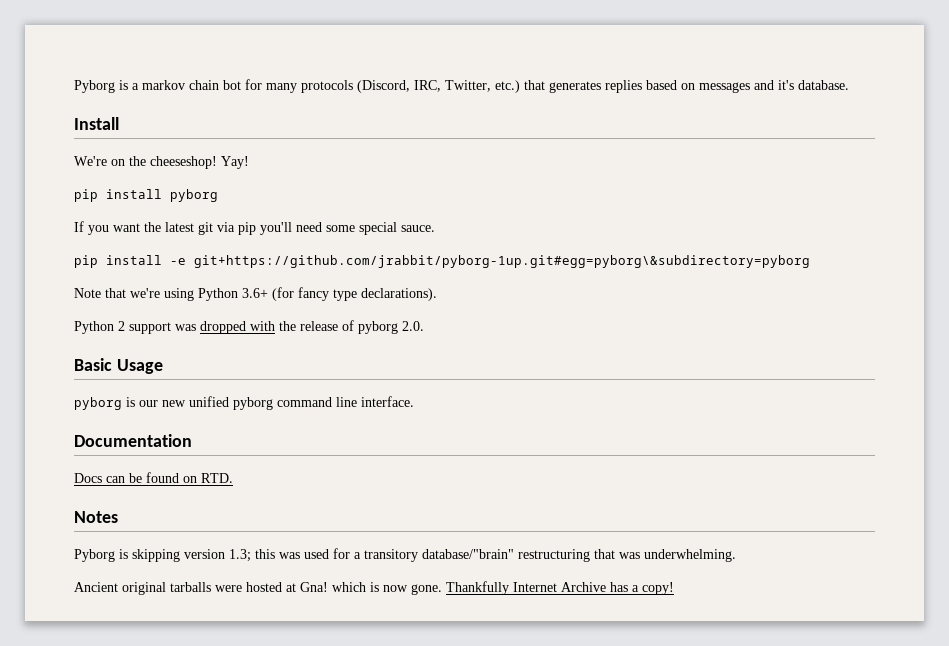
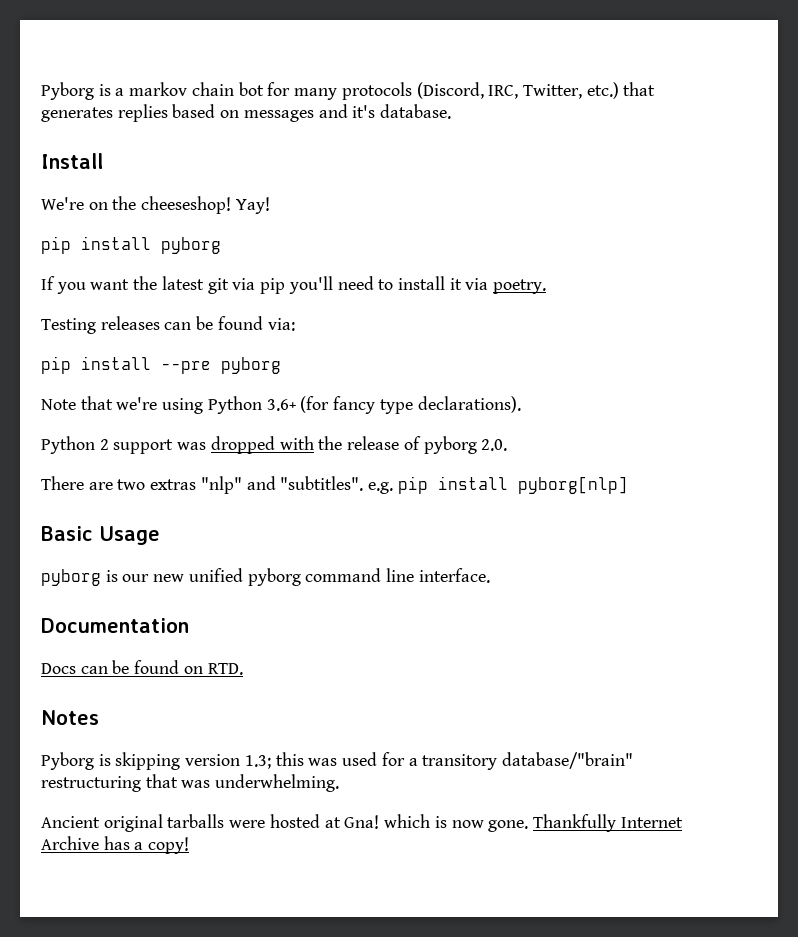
[326,222,435,235] [74,255,810,268] some special sauce. // pip install -e git+https://github.com/jrabbit/pyborg-1up.git#egg=pyborg\&subdirectory=pyborg -> [378,276,547,294] [41,316,295,334] [41,356,281,374] to install it via poetry. // Testing releases can be found via: // pip install --pre pyborg
(424, 326) none -> [41,476,628,494] // There are two extras "nlp" and "subtitles". e.g. pip install pyborg[nlp]

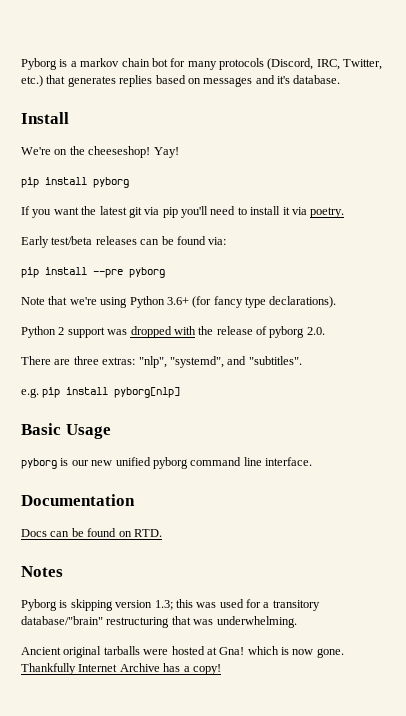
[41,318,96,334] Testing -> [21,236,93,248] Early test/beta
[117,476,242,494] two extras "nlp" -> [73,356,224,368] three extras: "nlp", "systemd",
(364, 483) none -> (302, 360) //

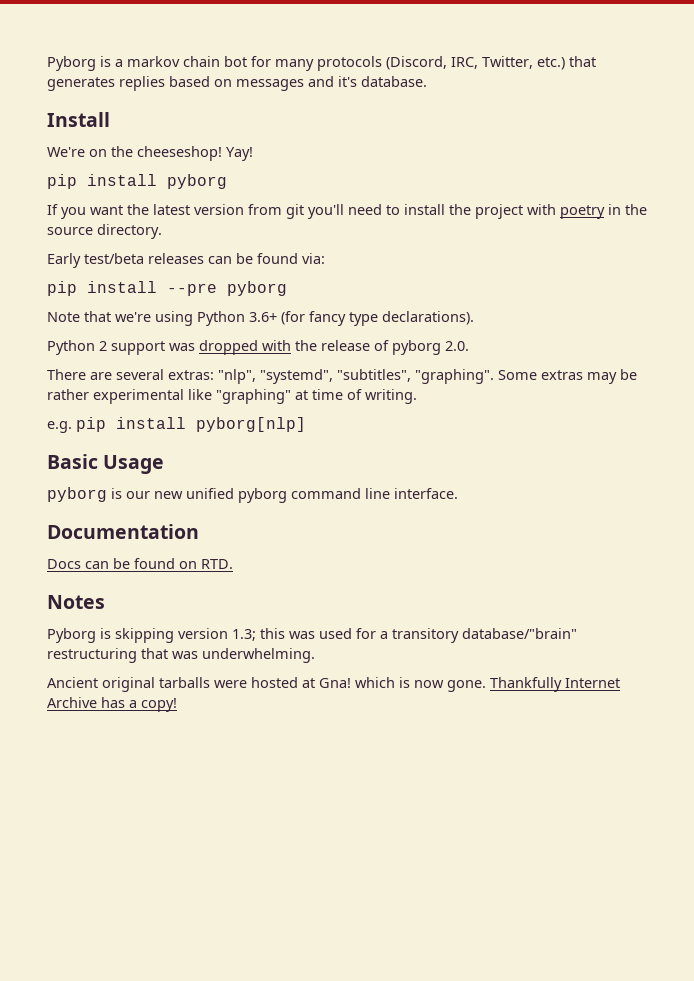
[128,207,178,218] git via pip -> [194,204,304,219] version from git
[282,207,345,218] it via poetry. -> [449,204,647,219] [47,224,162,239] the project with poetry in the source directory.
[73,356,99,365] three -> [116,369,164,380] several
[227,356,302,365] and "subtitles". -> [337,369,637,384] [47,389,417,404] "subtitles", "graphing". Some extras may be rather experimental like "graphing" at time of writing.

